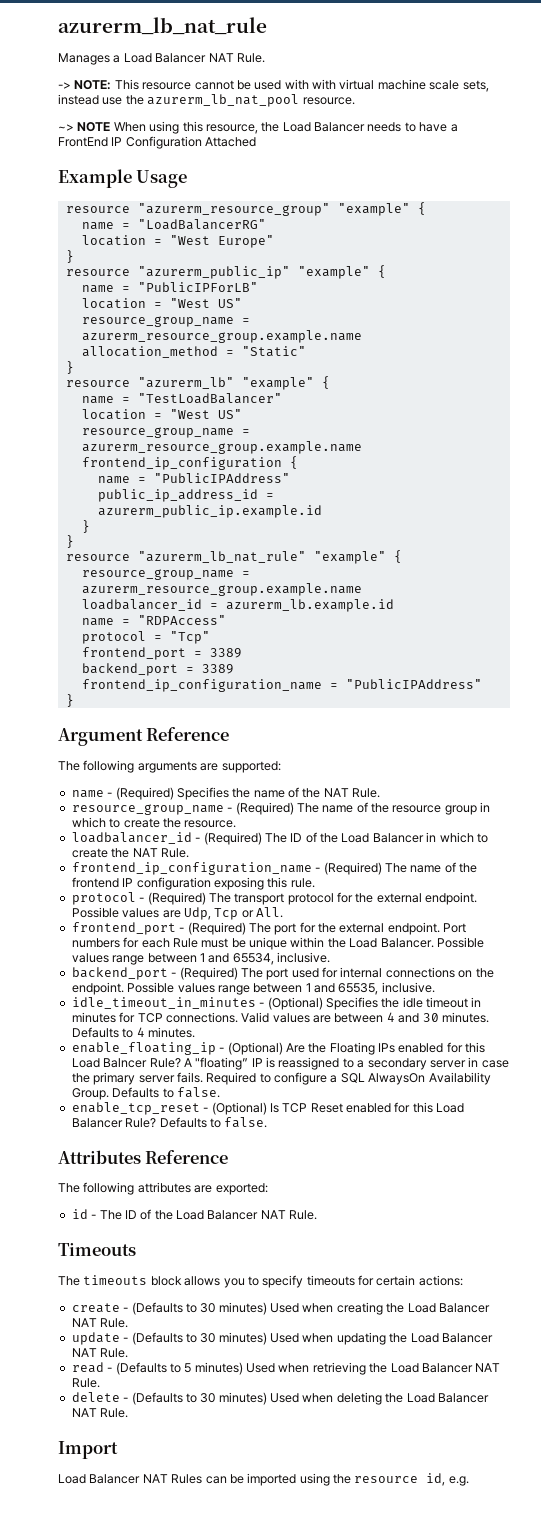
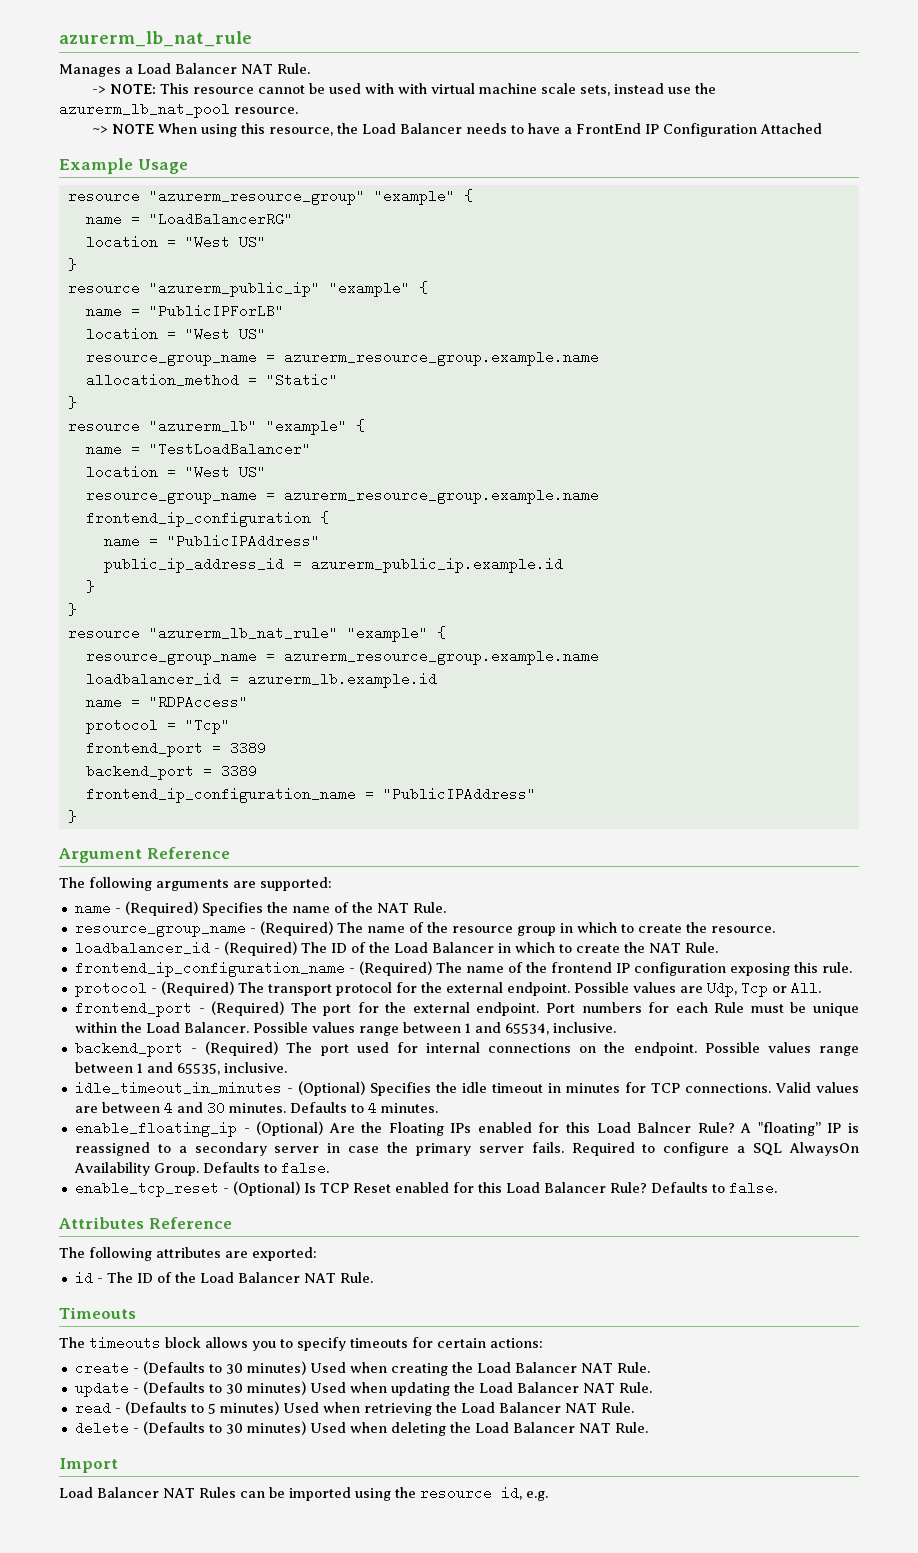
[217,235,274,248] Europe" -> [238,235,266,249] US"

